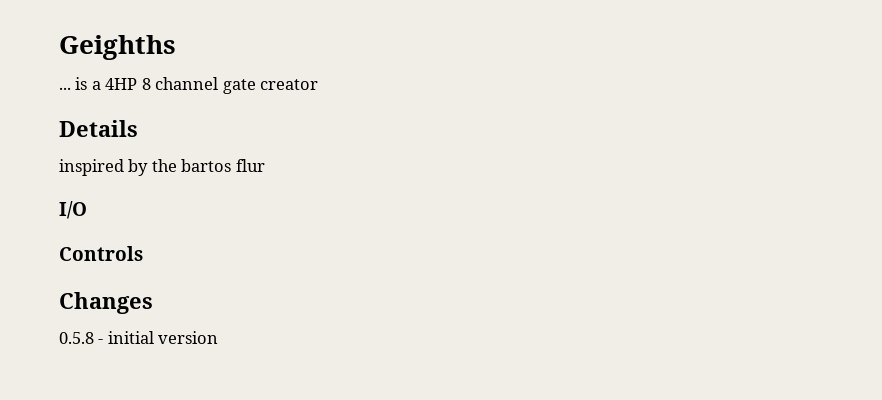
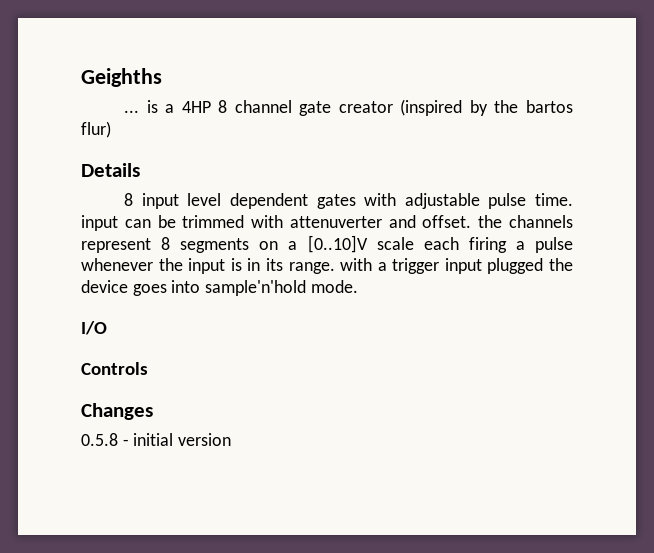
[59,120,138,137] [59,159,265,176] // Details // inspired by the bartos flur -> [400,99,573,116] [81,121,111,138] [81,163,140,177] [124,193,573,209] [81,215,573,231] [81,235,574,253] [81,258,573,274] [81,280,358,296] (inspired by the bartos flur) // Details // 8 input level dependent gates with adjustable pulse time. input can be trimmed with attenuverter and offset. the channels represent 8 segments on a [0..10]V scale each firing a pulse whenever the input is in its range. with a trigger input plugged the device goes into sample'n'hold mode.

